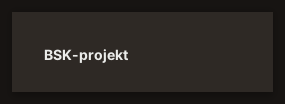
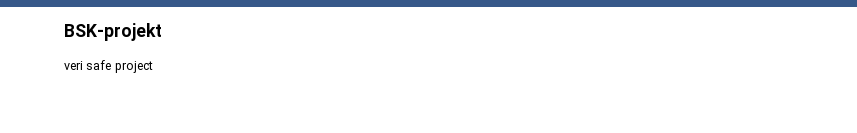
(128, 56) none -> [64,60,153,73] // veri safe project

